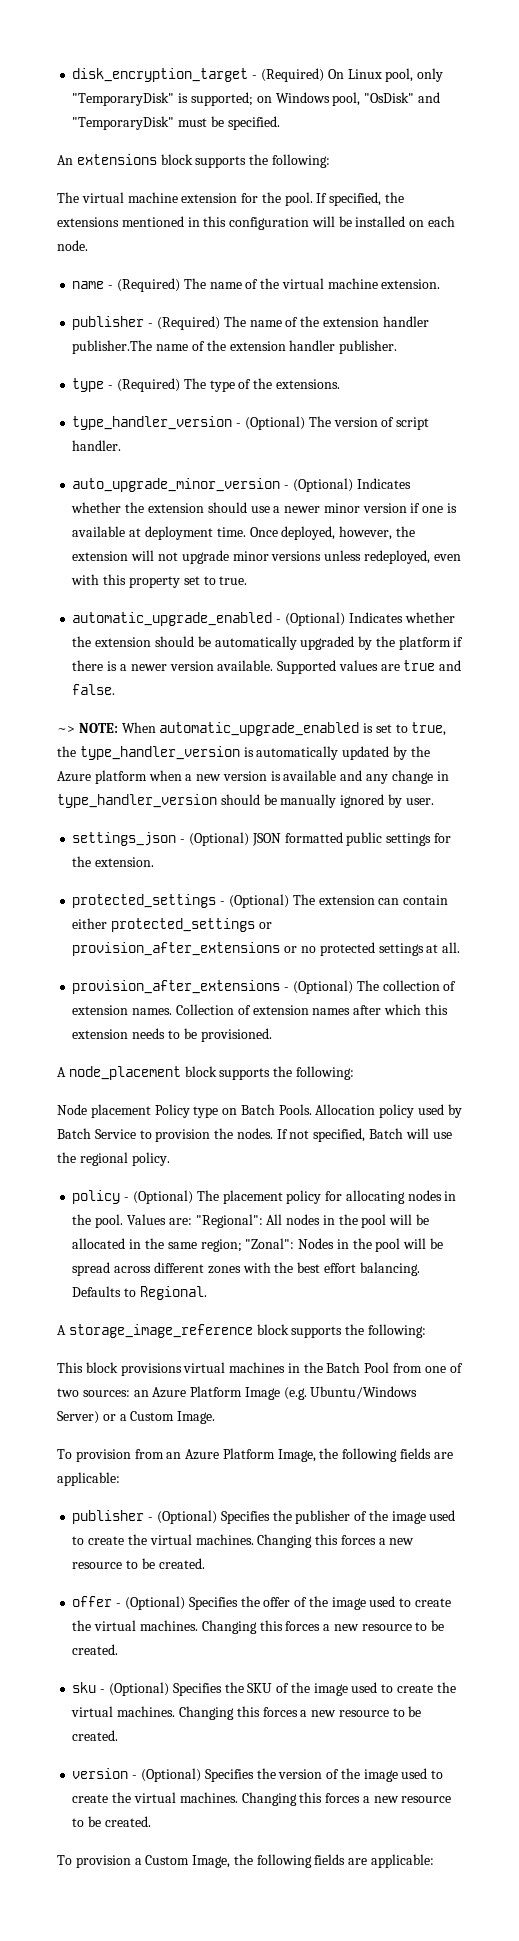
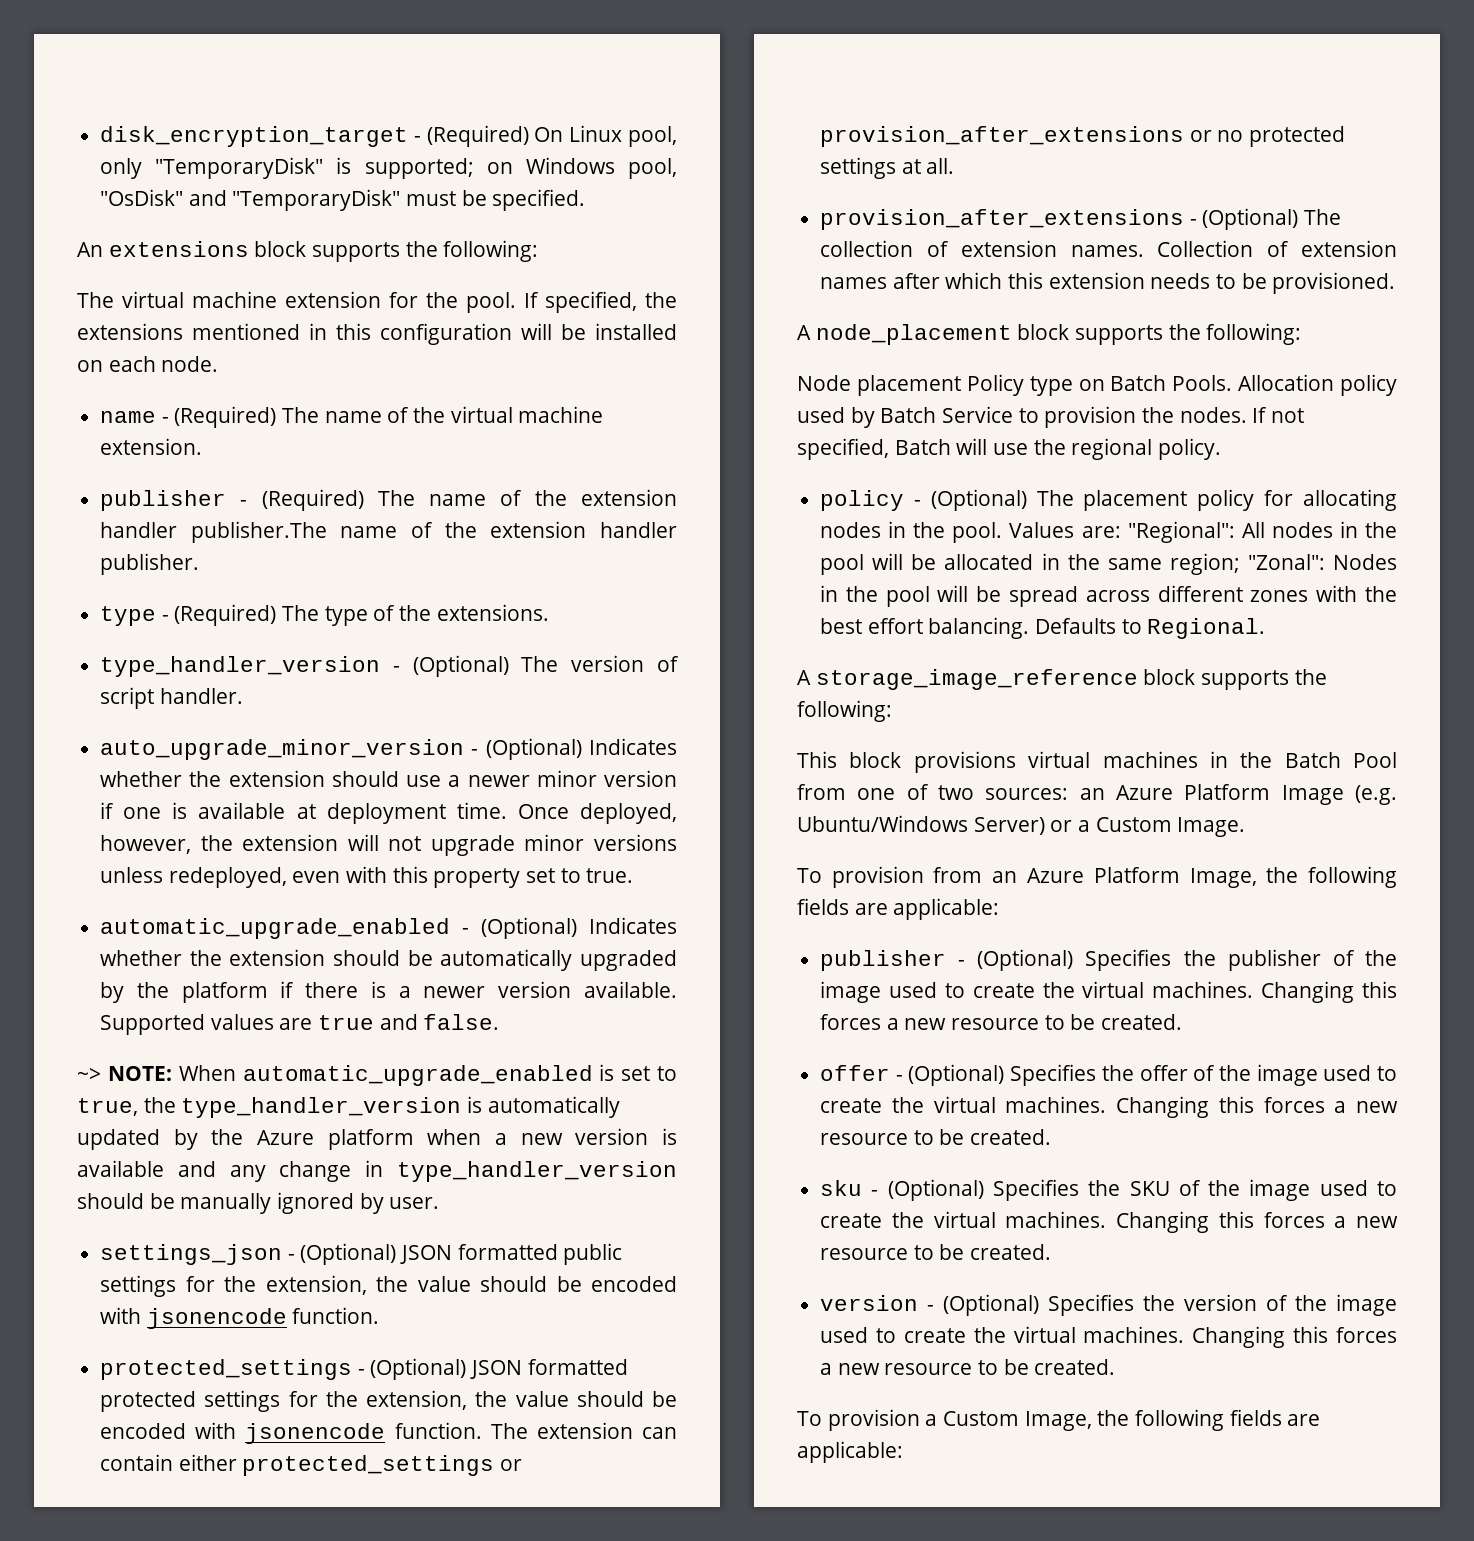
[95,857,155,867] [72,894,289,908] extension. // protected_settings - (Optional) -> [265,1275,677,1295] [100,1307,380,1329] [100,1358,628,1380] [100,1390,677,1412] [100,1422,482,1444] extension, the value should be encoded with jsonencode function. // protected_settings - (Optional) JSON formatted protected settings for the extension, the value should be encoded with jsonencode function.

